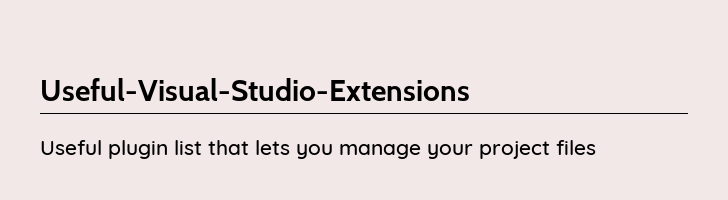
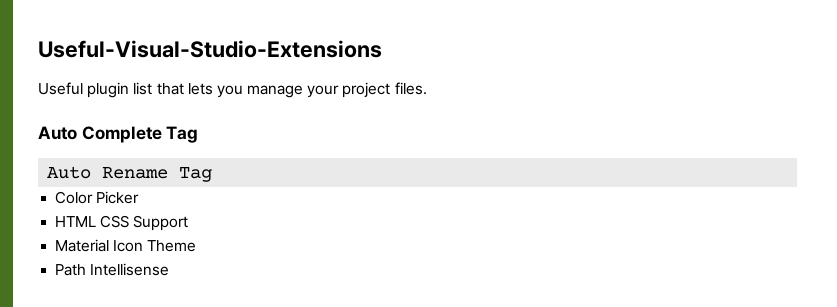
[556,140,596,155] files -> [394,82,427,95] [38,126,199,143] [47,166,213,182] [55,191,140,204] [55,215,189,231] [55,239,197,252] [55,263,170,276] files. // Auto Complete Tag // Auto Rename Tag // Color Picker // HTML CSS Support // Material Icon Theme // Path Intellisense

